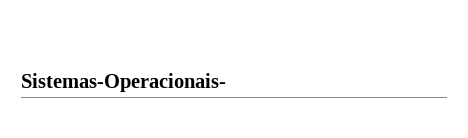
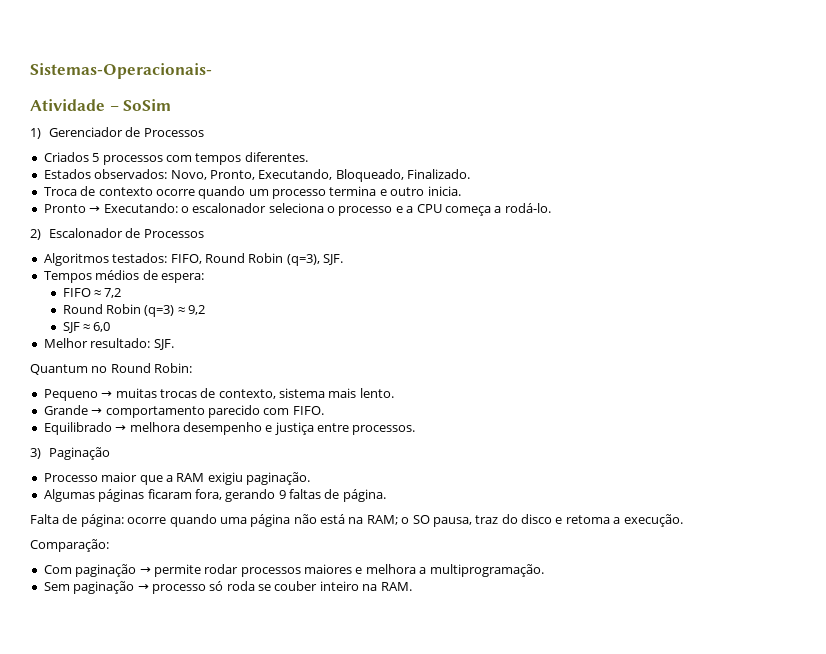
(226, 82) none -> [30,99,172,111] [30,127,204,139] [43,152,308,165] [43,169,470,182] [43,186,461,199] [43,203,551,216] [30,228,204,240] [43,253,343,266] [43,270,204,283] [62,288,122,298] [62,304,206,317] [62,322,111,333] [43,338,174,350] [30,363,193,375] [43,388,394,401] [43,405,324,418] [43,422,416,435] [30,447,110,460] [43,472,310,485] [43,489,386,502] [30,514,683,527] [30,539,109,552] [43,564,544,577] [43,581,412,594] // Atividade – SoSim // 1) Gerenciador de Processos // Criados 5 processos com tempos diferentes. // Estados observados: Novo, Pronto, Executando, Bloqueado, Finalizado. // Troca de contexto ocorre quando um processo termina e outro inicia. // Pronto → Executando: o escalonador seleciona o processo e a CPU começa a rodá-lo. // 2) Escalonador de Processos // Algoritmos testados: FIFO, Round Robin (q=3), SJF. // Tempos médios de espera: // FIFO ≈ 7,2 // Round Robin (q=3) ≈ 9,2 // SJF ≈ 6,0 // Melhor resultado: SJF. // Quantum no Round Robin: // Pequeno → muitas trocas de contexto, sistema mais lento. // Grande → comportamento parecido com FIFO. // Equilibrado → melhora desempenho e justiça entre processos. // 3) Paginação // Processo maior que a RAM exigiu paginação. // Algumas páginas ficaram fora, gerando 9 faltas de página. // Falta de página: ocorre quando uma página não está na RAM; o SO pausa, traz do disco e retoma a execução. // Comparação: // Com paginação → permite rodar processos maiores e melhora a multiprogramação. // Sem paginação → processo só roda se couber inteiro na RAM.

